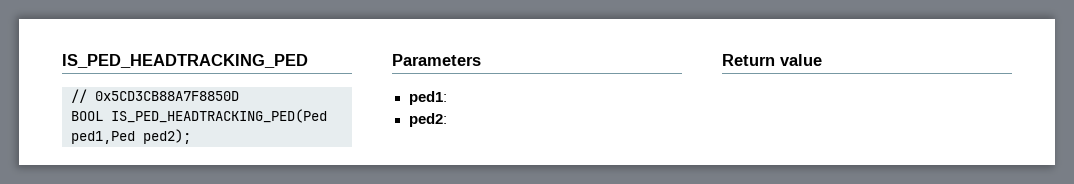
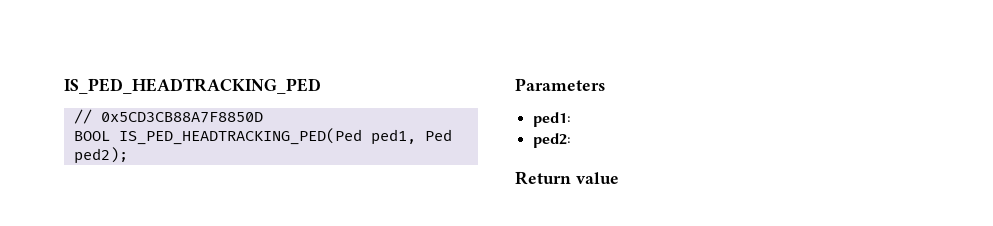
[71,131,135,144] ped1,Ped -> [370,129,452,145] ped1, Ped

